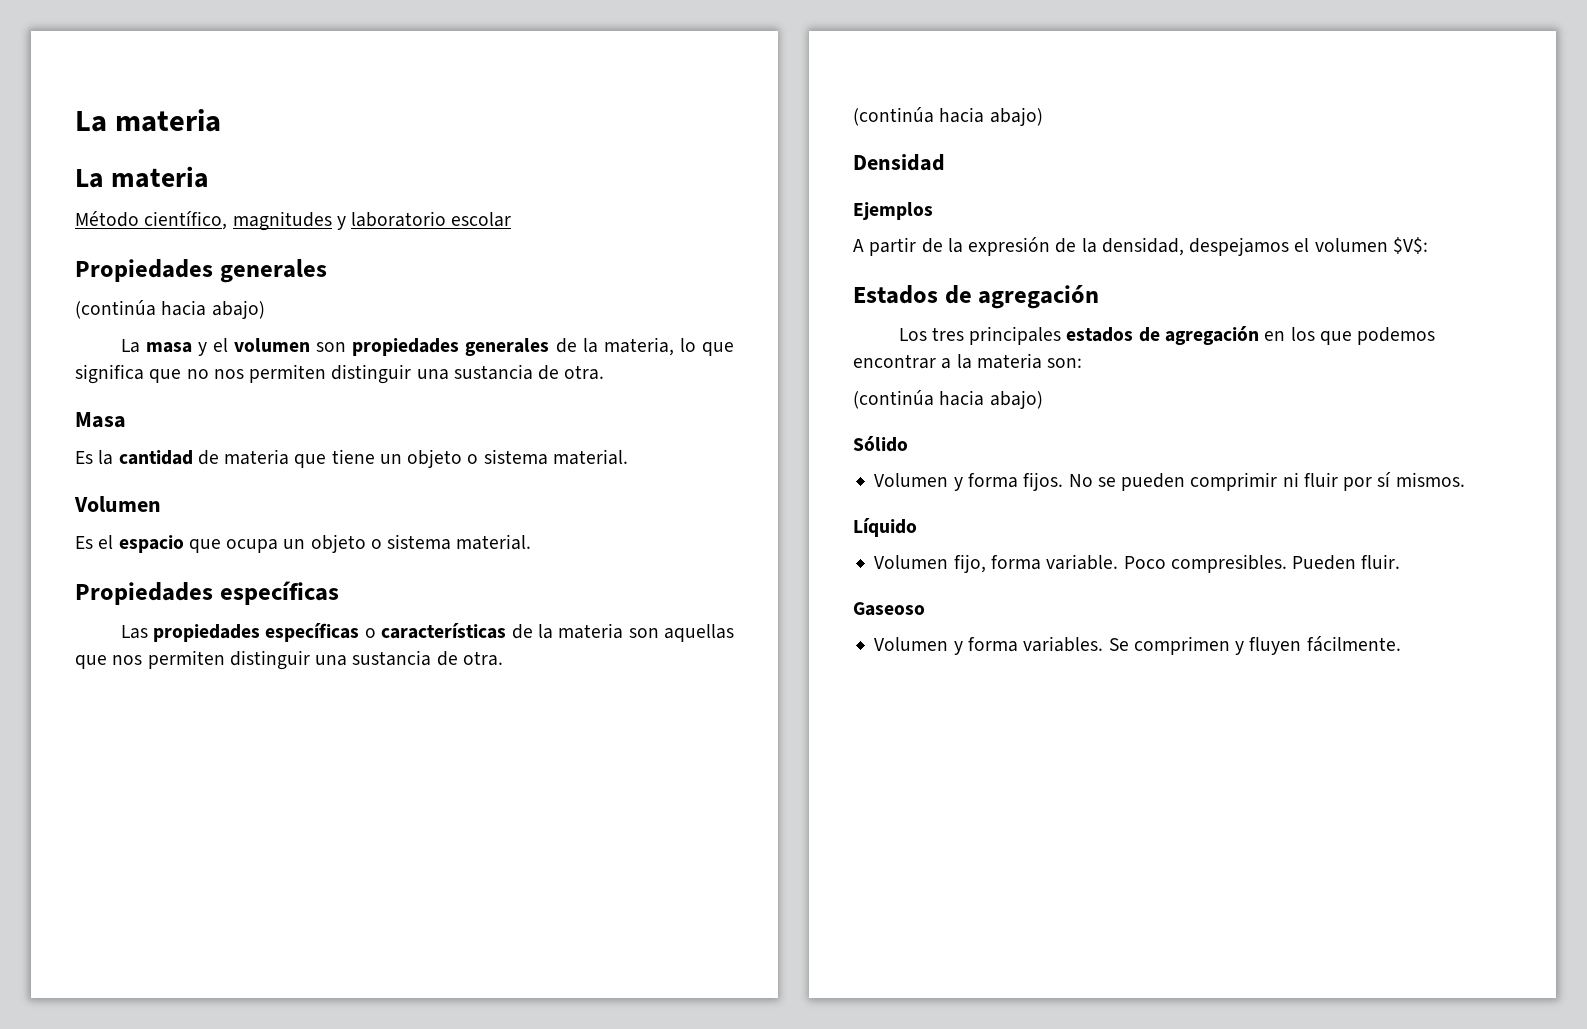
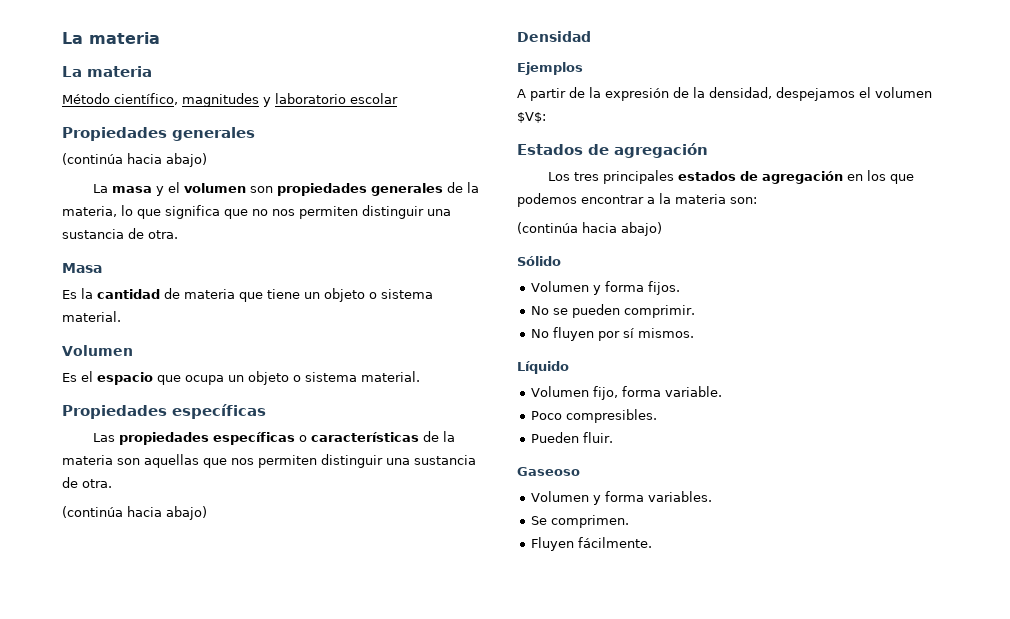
(1064, 481) none -> (681, 288) //
[1190,472,1338,491] comprimir ni fluir -> [624,305,696,318] [531,327,595,341] comprimir. // No fluyen
(1119, 562) none -> (723, 391) //
(1287, 563) none -> (658, 416) //
[1108,636,1302,655] Se comprimen y fluyen -> [531,515,630,528] [531,537,575,551] // Se comprimen. // Fluyen

